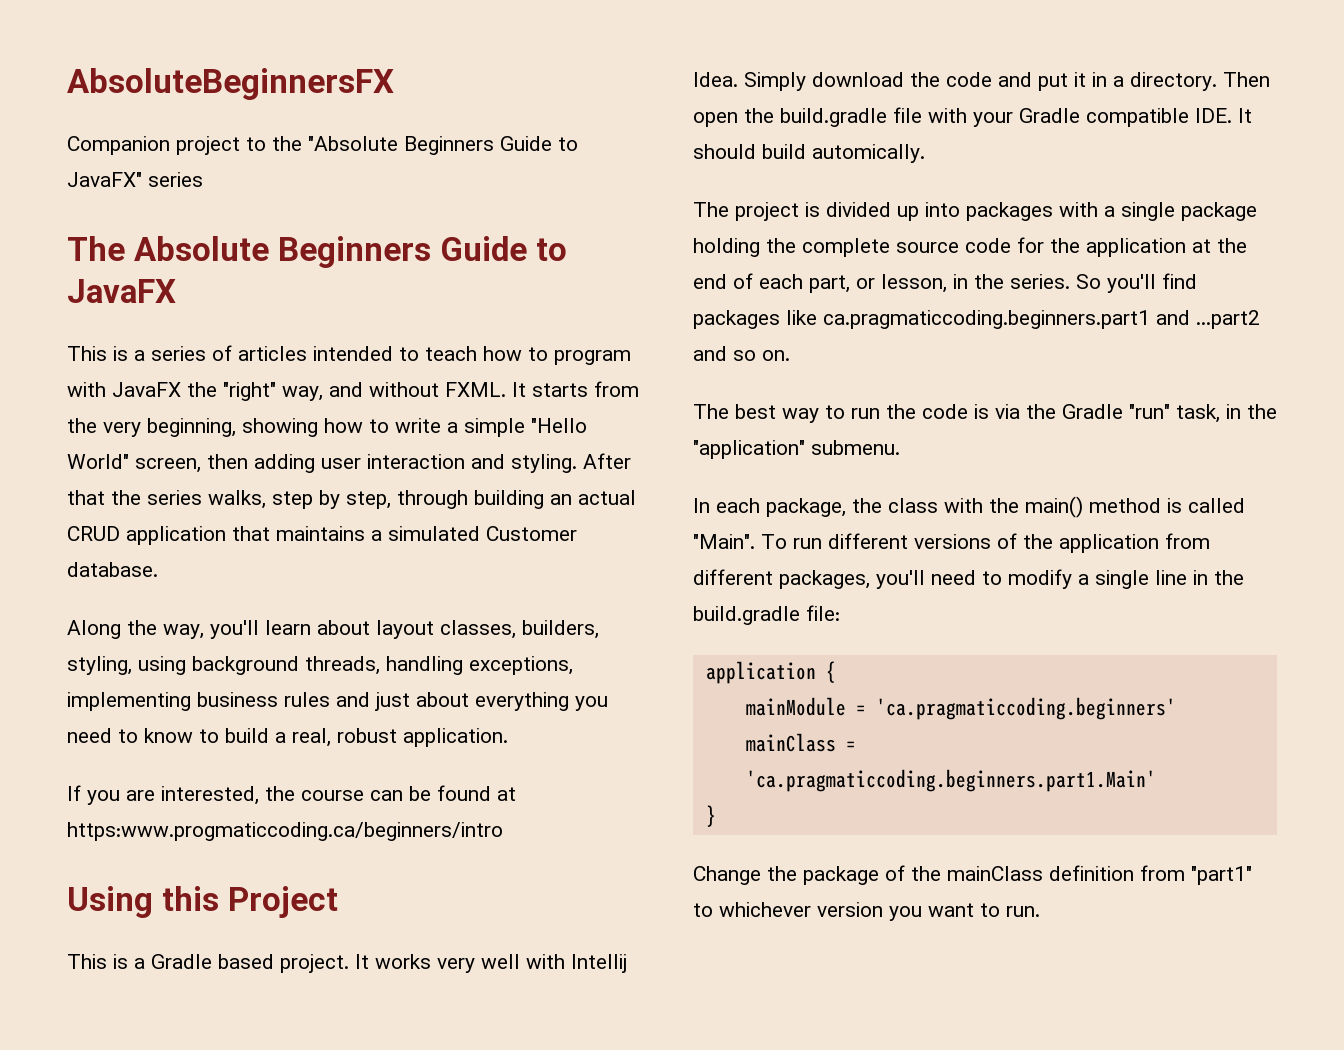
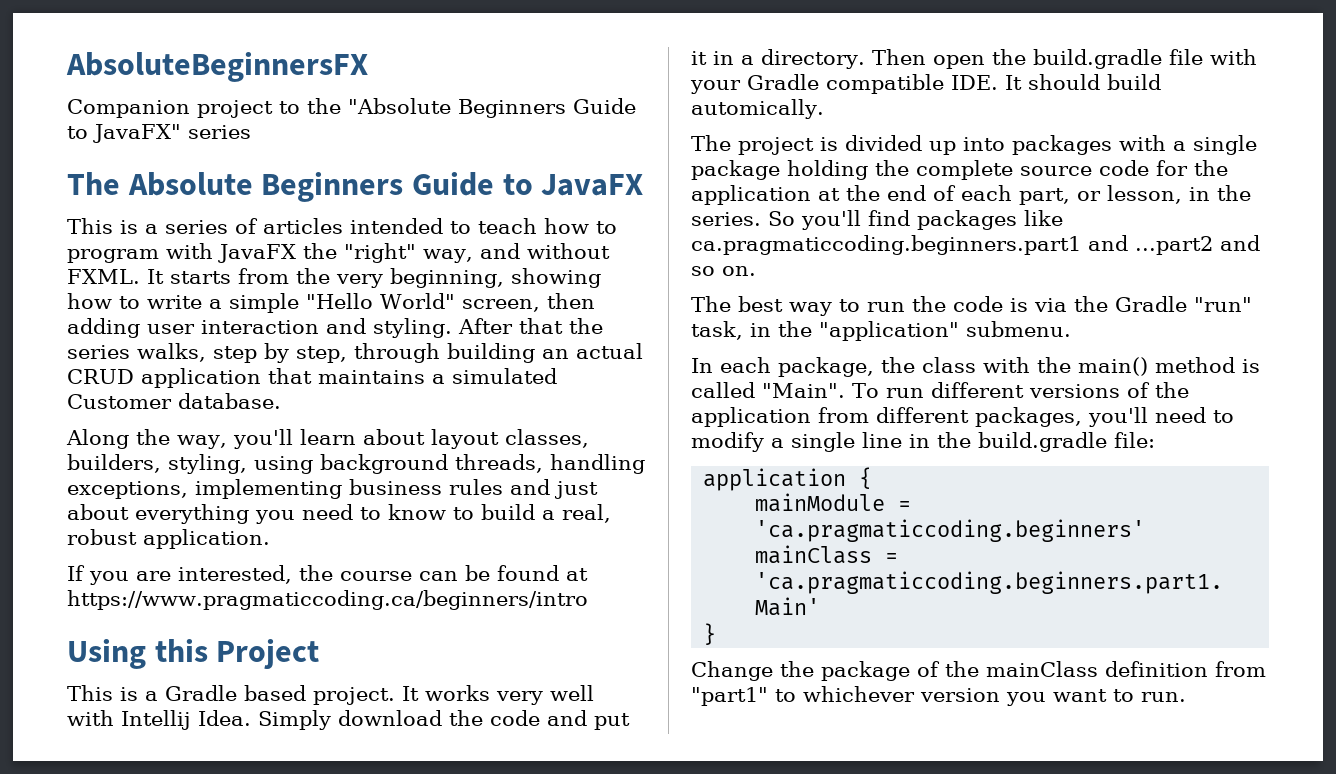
[67,822,503,841] https:www.progmaticcoding.ca/beginners/intro -> [67,590,588,610] https://www.pragmaticcoding.ca/beginners/intro

